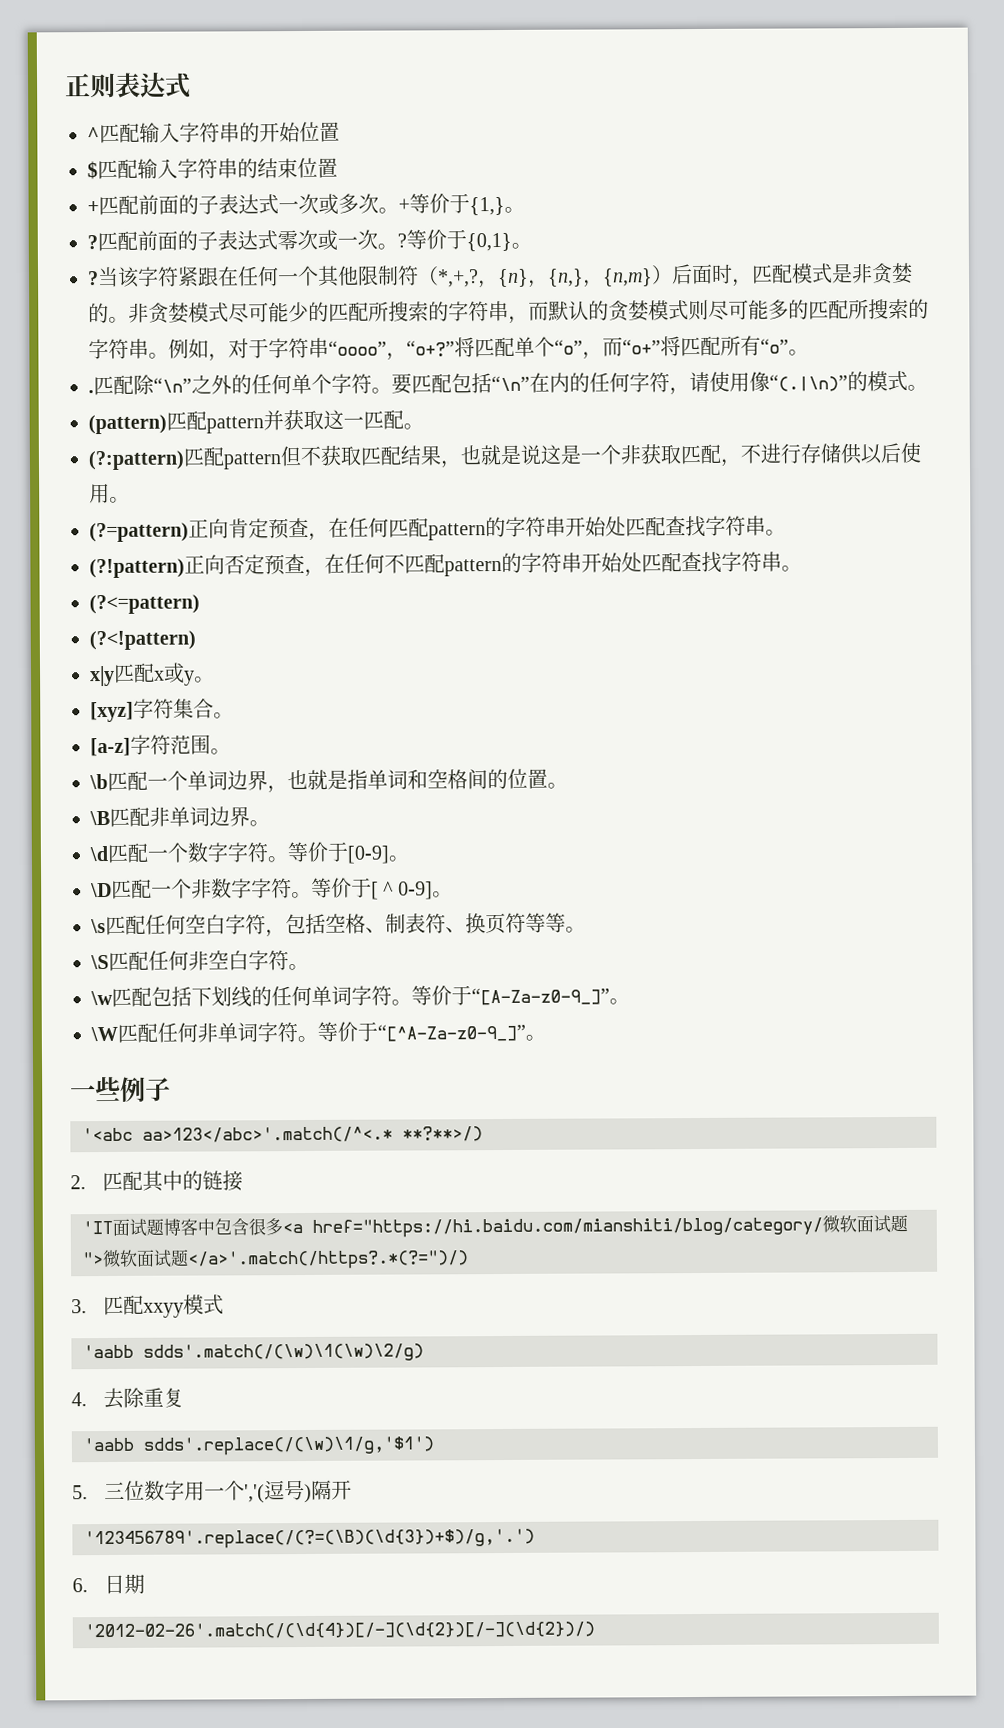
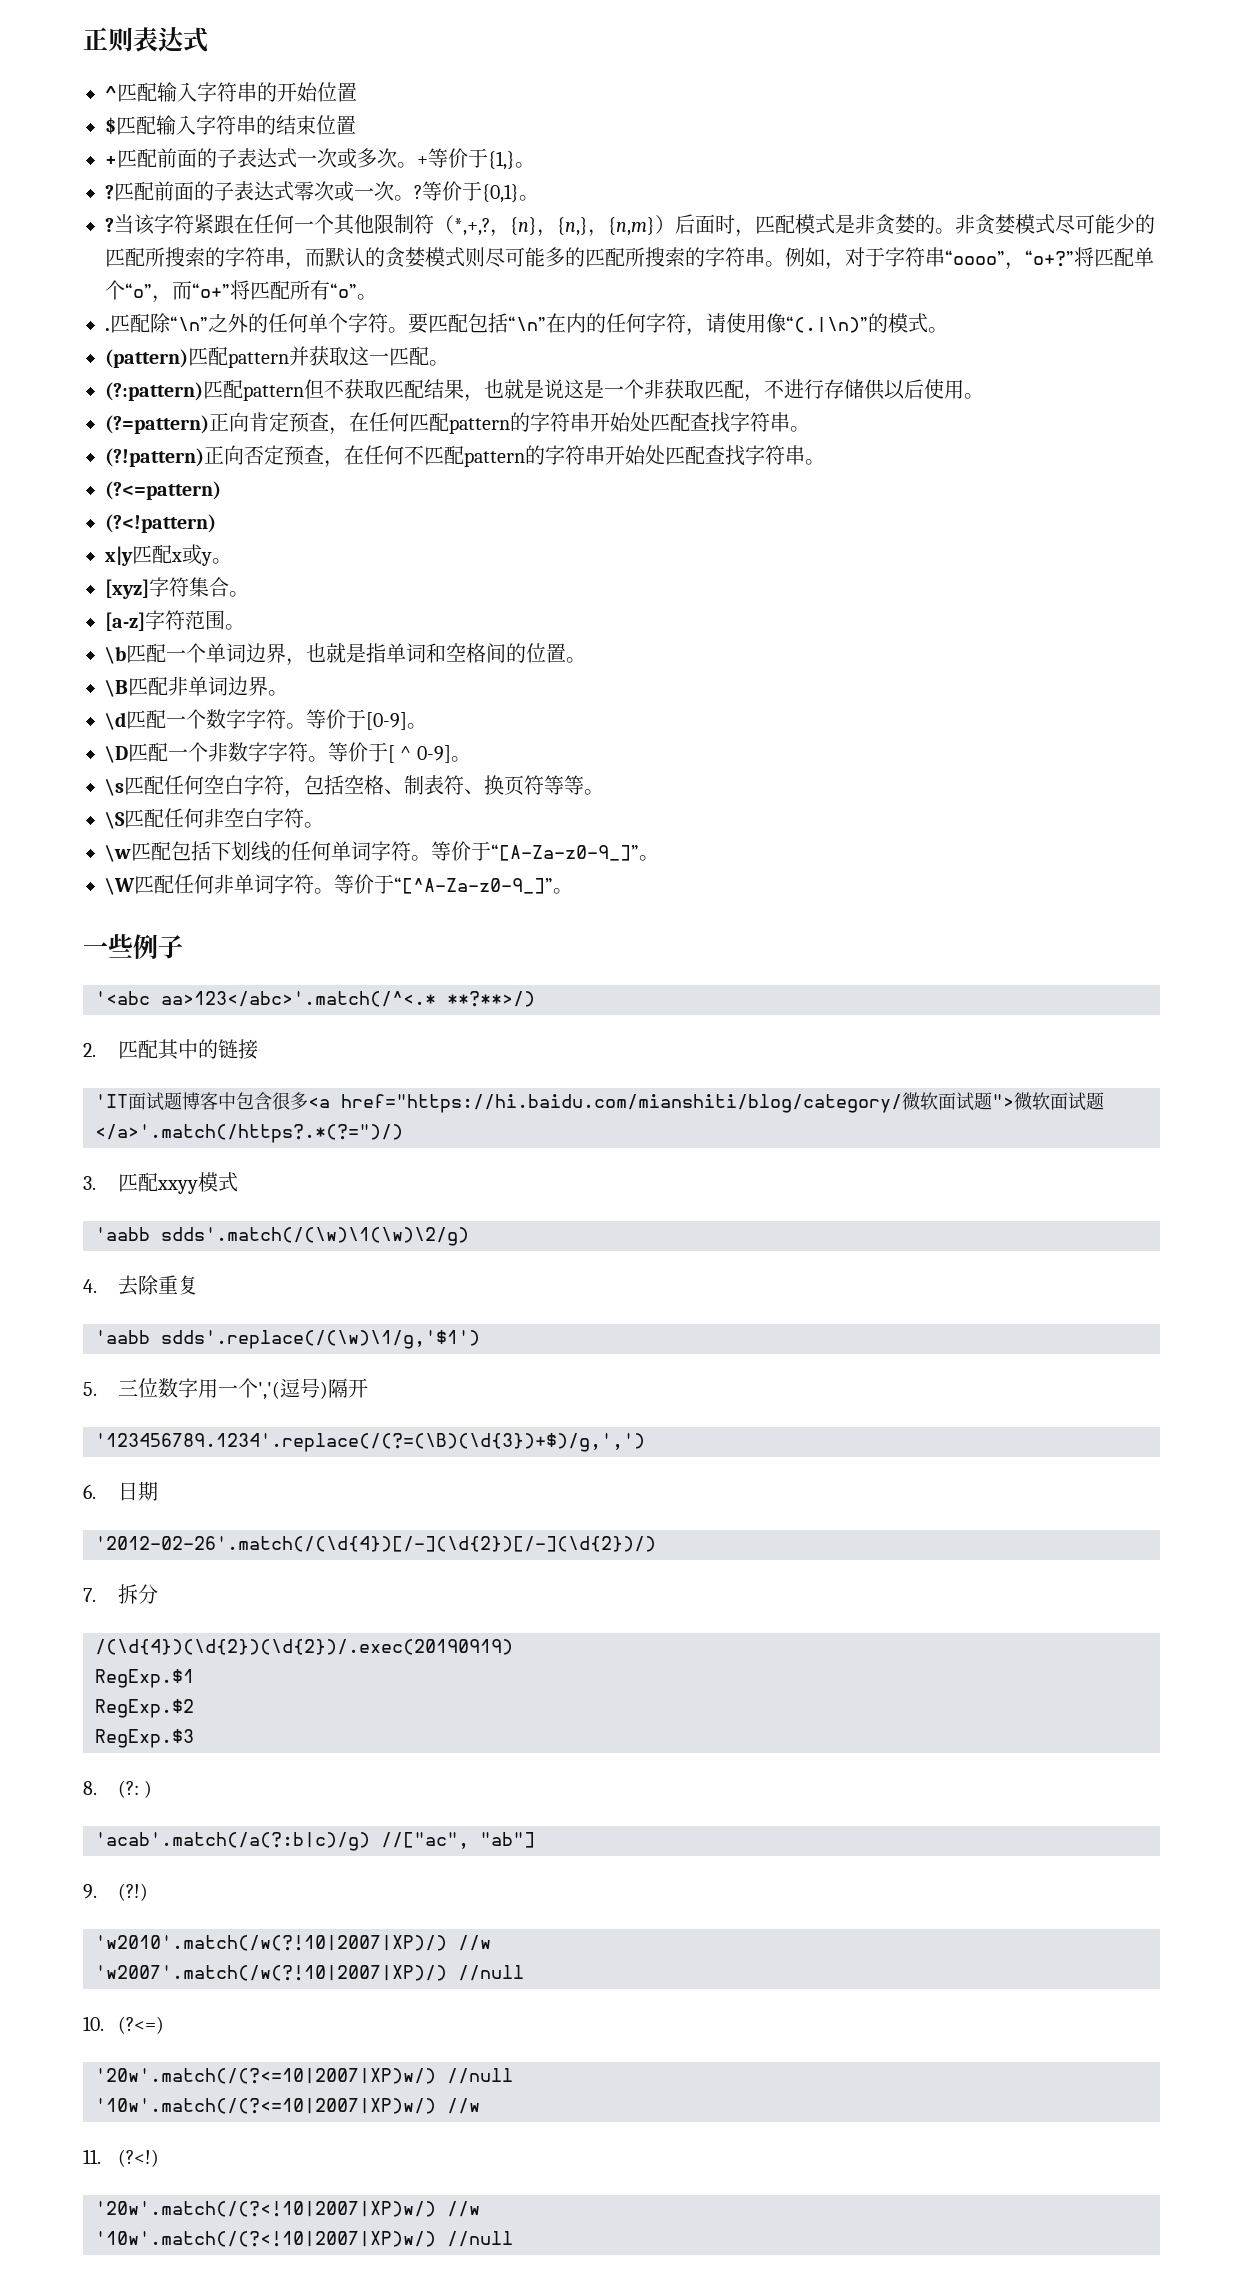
[84,1528,535,1550] '123456789'.replace(/(?=(\B)(\d{3})+$)/g,'.') -> [95,1433,645,1452] '123456789.1234'.replace(/(?=(\B)(\d{3})+$)/g,',')
(595, 1630) none -> [83,1584,158,1604] [95,1639,513,1655] [95,1669,194,1688] [95,1699,194,1718] [95,1729,194,1748] [83,1780,153,1798] [95,1832,535,1851] [83,1883,148,1901] [95,1935,491,1951] [95,1965,524,1981] [83,2016,164,2034] [95,2068,513,2084] [95,2098,480,2114] [83,2149,159,2167] [95,2201,480,2217] [95,2231,513,2247] // 7.拆分 // /(\d{4})(\d{2})(\d{2})/.exec(20190919) // RegExp.$1 // RegExp.$2 // RegExp.$3 // 8. (?: ) // 'acab'.match(/a(?:b|c)/g) //["ac", "ab"] // 9. (?!) // 'w2010'.match(/w(?!10|2007|XP)/) //w // 'w2007'.match(/w(?!10|2007|XP)/) //null // 10. (?<=) // '20w'.match(/(?<=10|2007|XP)w/) //null // '10w'.match(/(?<=10|2007|XP)w/) //w // 11. (?<!) // '20w'.match(/(?<!10|2007|XP)w/) //w // '10w'.match(/(?<!10|2007|XP)w/) //null

